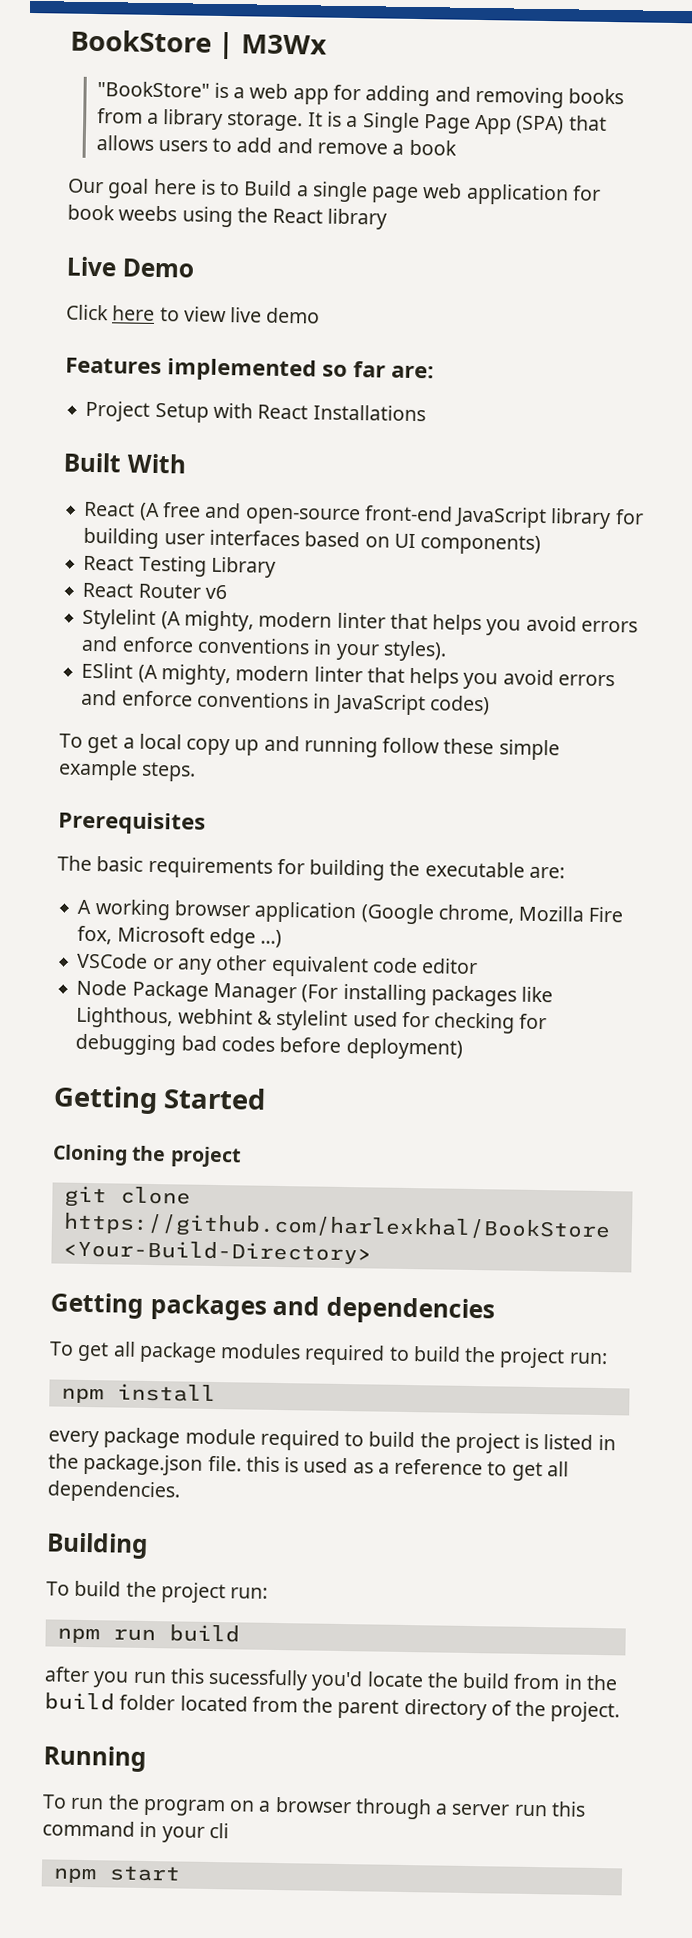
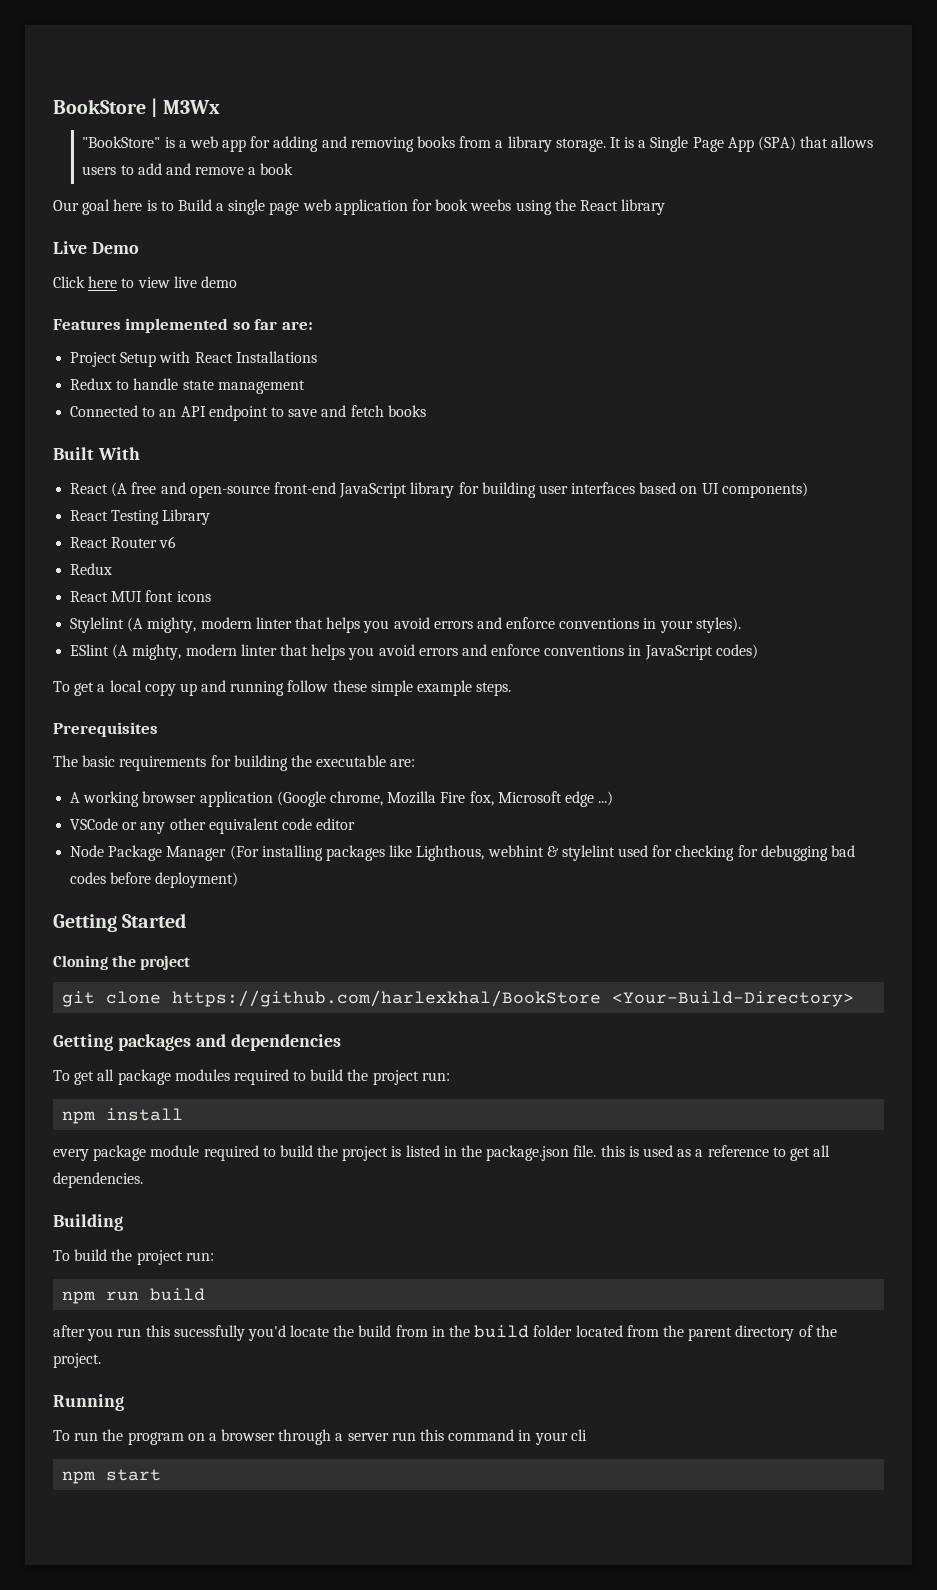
(426, 413) none -> [70,378,305,394] [70,405,426,421] // Redux to handle state management // Connected to an API endpoint to save and fetch books
(227, 592) none -> [70,563,113,575] [70,590,211,602] // Redux // React MUI font icons

